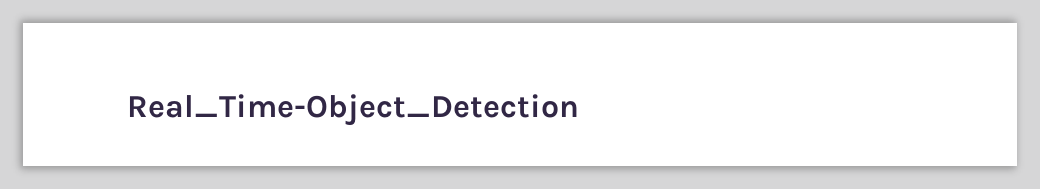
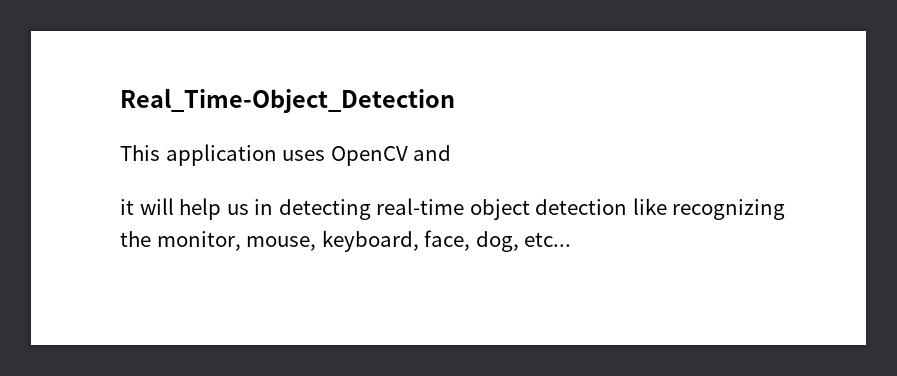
(579, 110) none -> [120,144,452,166] [120,198,786,220] [120,230,572,252] // This application uses OpenCV and // it will help us in detecting real-time object detection like recognizing the monitor, mouse, keyboard, face, dog, etc...

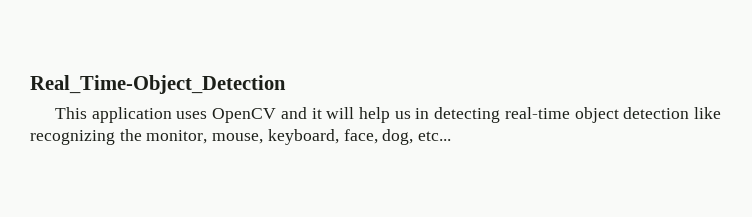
(452, 153) // -> (307, 113) none

